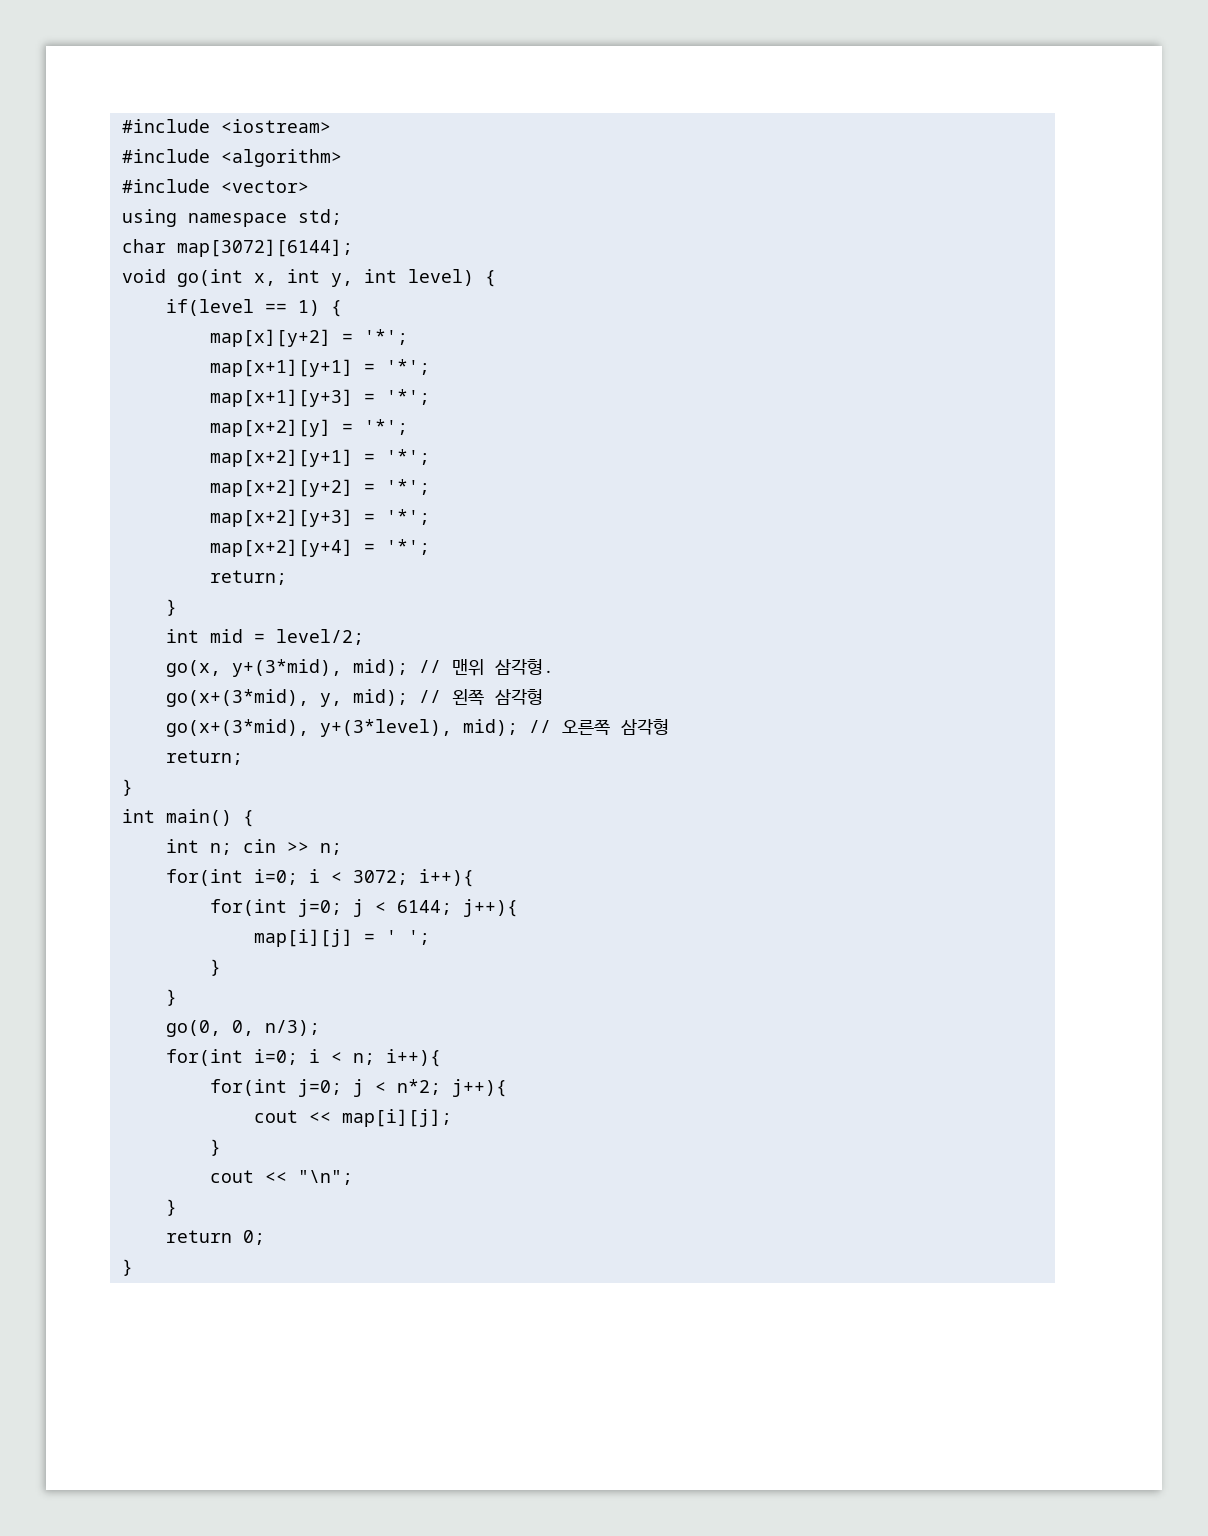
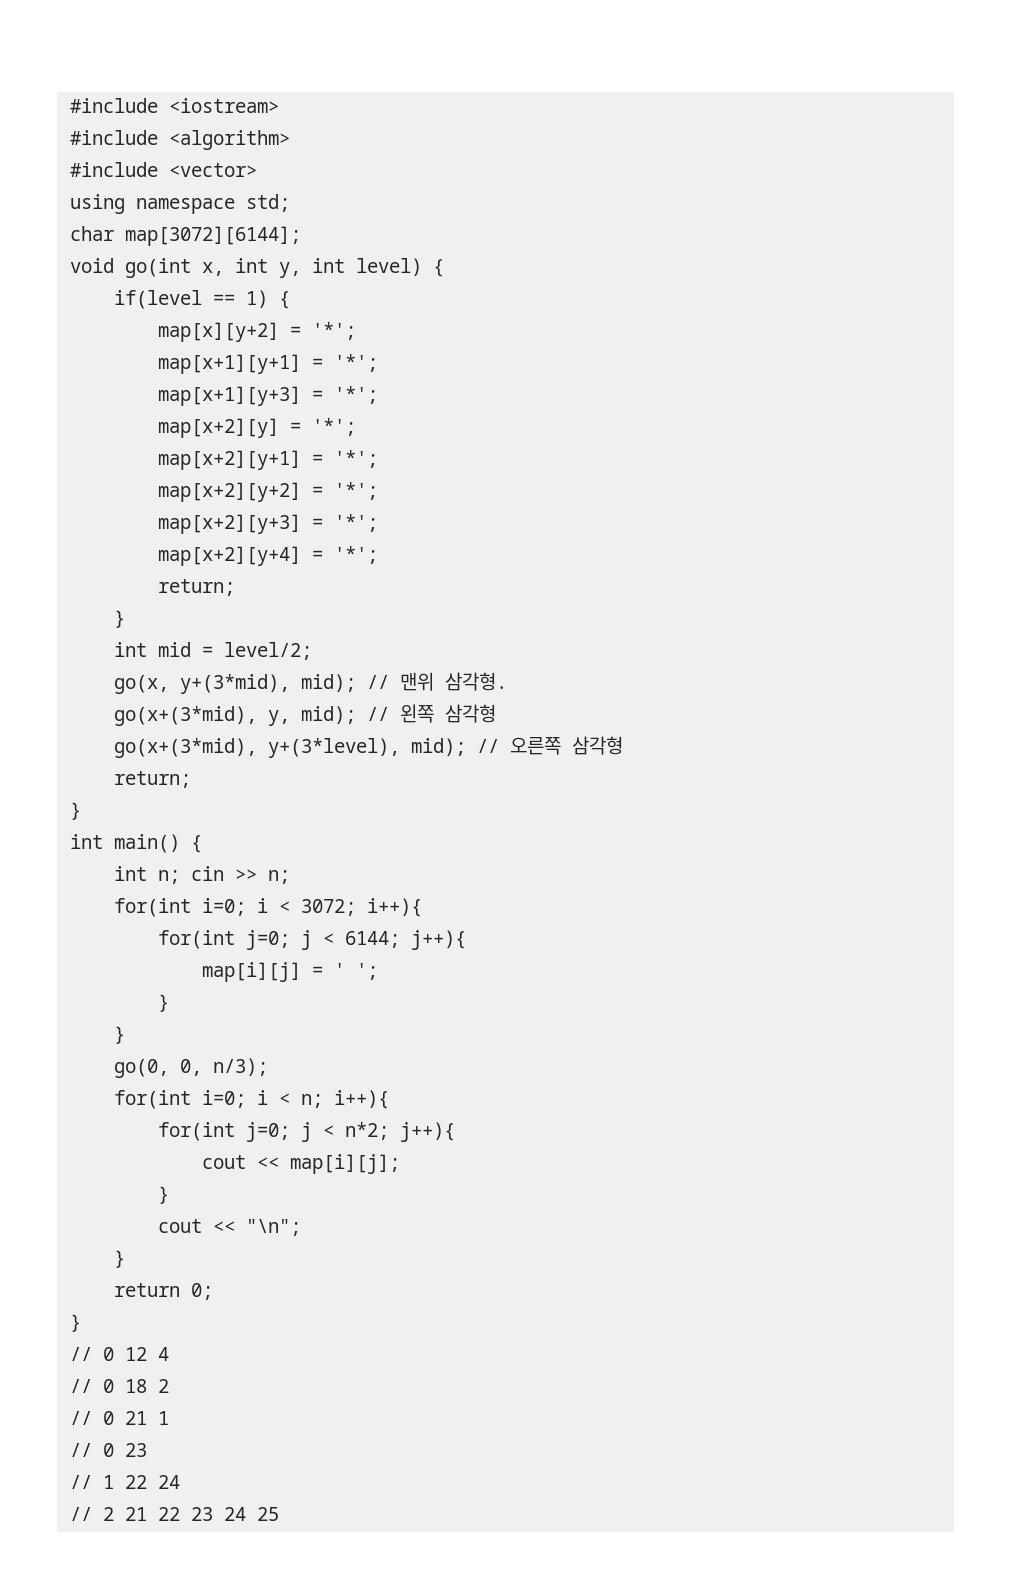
(133, 1267) none -> [69,1347,169,1361] [69,1379,169,1393] [69,1411,169,1425] [69,1443,147,1457] [69,1475,180,1489] [69,1507,279,1521] // // 0 12 4 // // 0 18 2 // // 0 21 1 // // 0 23 // // 1 22 24 // // 2 21 22 23 24 25

